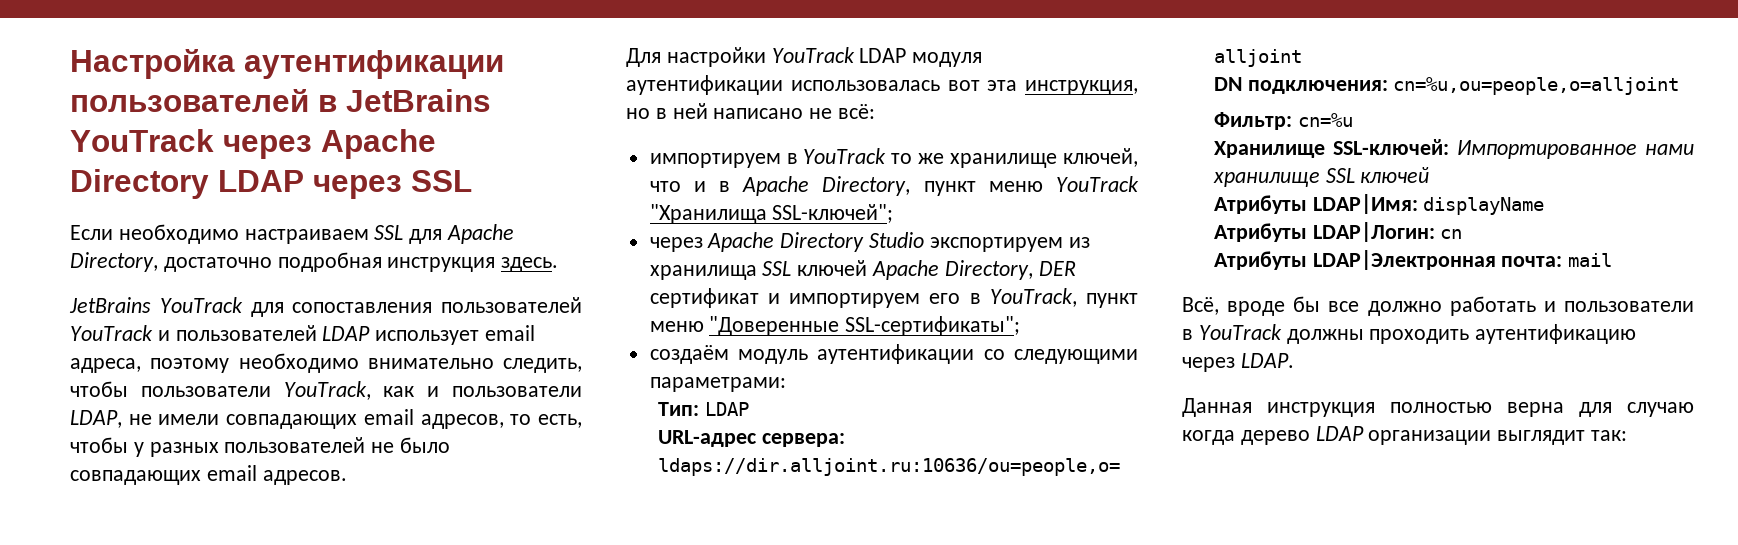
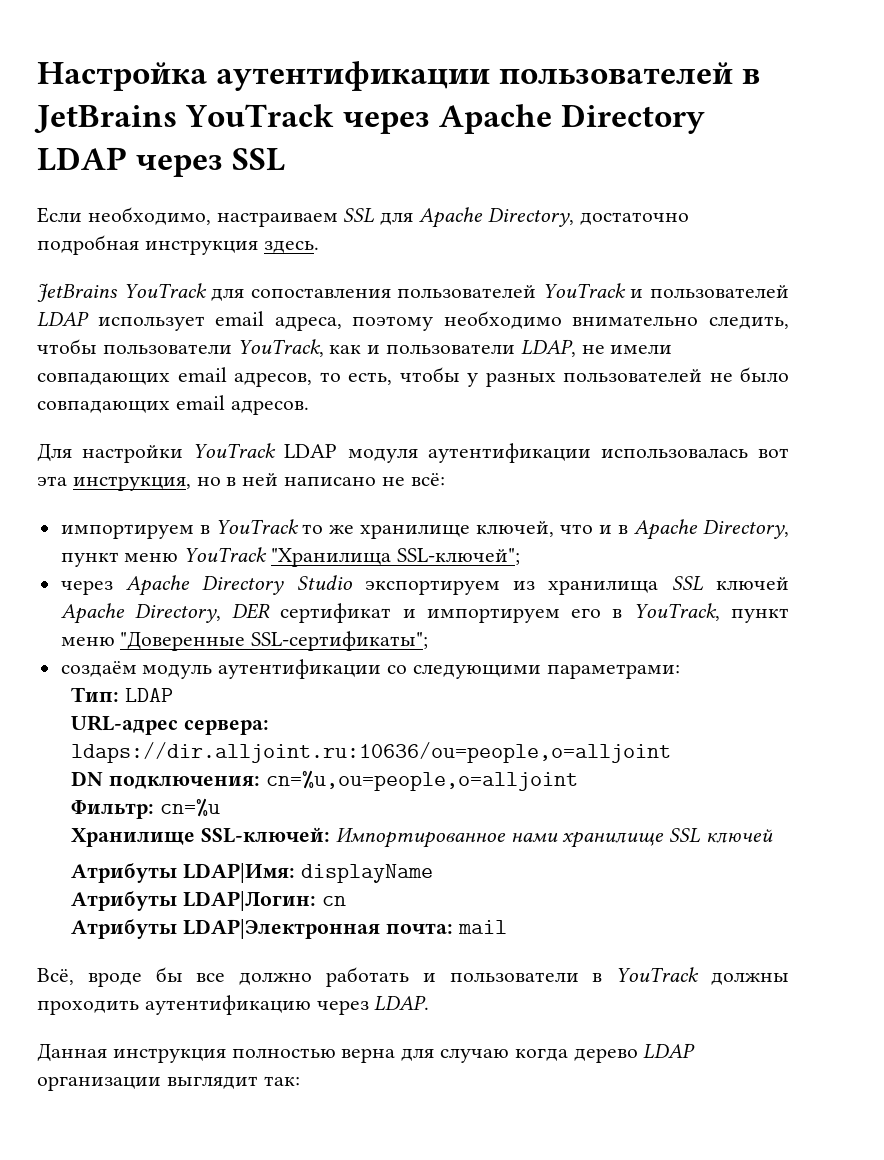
[118,224,239,244] необходимо -> [87,207,211,225] необходимо,

